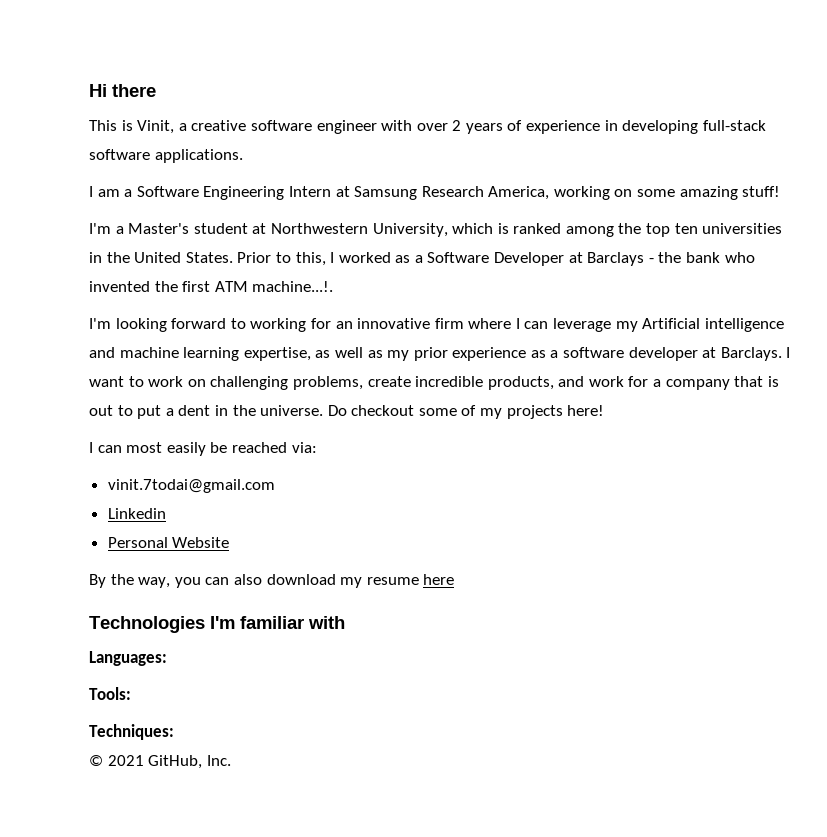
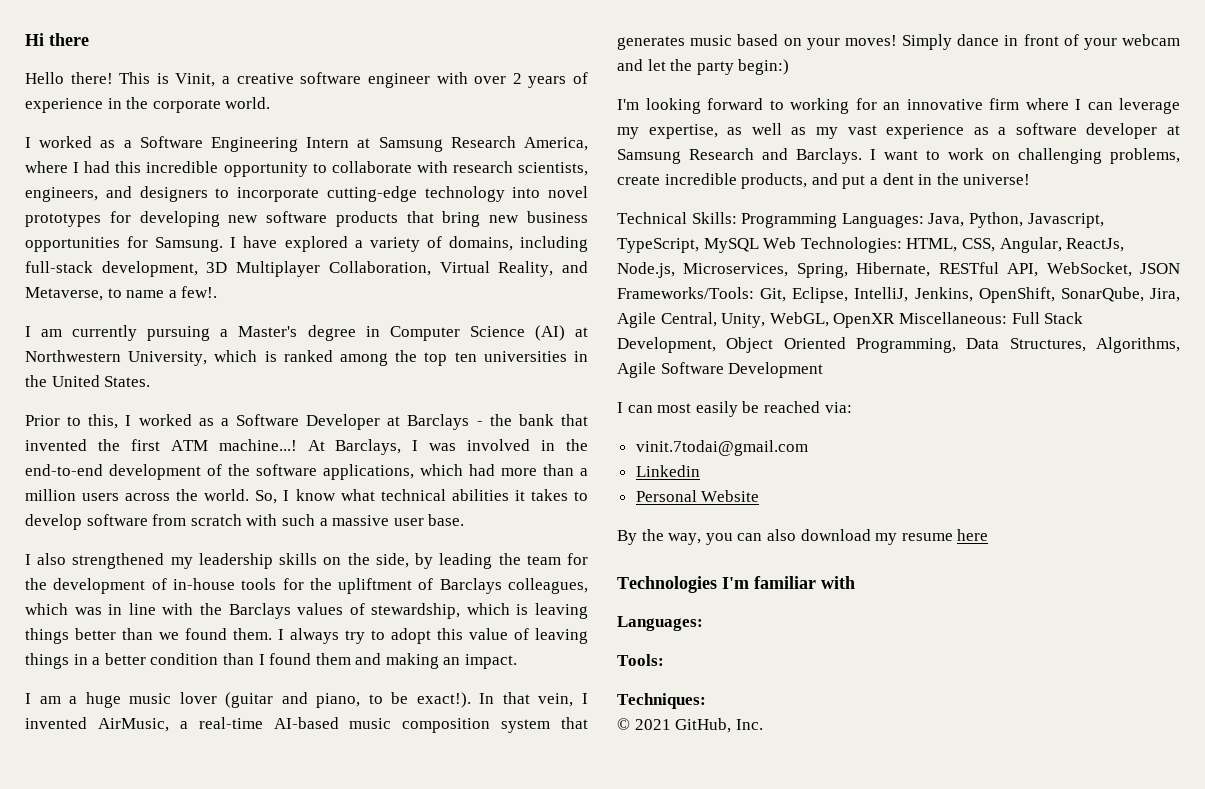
(156, 90) none -> [25,72,113,84] Hello there!
[622,120,766,134] [89,149,243,163] [89,186,120,197] developing full-stack software applications. // I am -> [126,97,271,113] [25,136,116,148] the corporate world. // I worked as
[553,186,781,200] [89,223,248,234] working on some amazing stuff! // I'm a Master's student -> [25,161,589,177] [25,186,588,202] [25,211,588,227] [25,236,589,252] [25,261,588,277] [25,286,218,301] [25,325,565,341] where I had this incredible opportunity to collaborate with research scientists, engineers, and designers to incorporate cutting-edge technology into novel prototypes for developing new software products that bring new business opportunities for Samsung. I have explored a variety of domains, including full-stack development, 3D Multiplayer Collaboration, Virtual Reality, and Metaverse, to name a few!. // I am currently pursuing a Master's degree in Computer Science (AI)
(233, 257) none -> (151, 381) //
[724,252,755,263] who -> [561,414,589,426] that
[252,281,334,292] machine...!. -> [218,439,589,455] [25,464,588,480] [25,489,588,504] [25,514,465,530] [25,553,588,569] [25,578,589,594] [25,603,588,619] [25,628,588,644] [25,653,518,669] [25,692,588,708] [25,717,588,733] [617,34,1180,50] [617,59,790,75] machine...! At Barclays, I was involved in the end-to-end development of the software applications, which had more than a million users across the world. So, I know what technical abilities it takes to develop software from scratch with such a massive user base. // I also strengthened my leadership skills on the side, by leading the team for the development of in-house tools for the upliftment of Barclays colleagues, which was in line with the Barclays values of stewardship, which is leaving things better than we found them. I always try to adopt this value of leaving things in a better condition than I found them and making an impact. // I am a huge music lover (guitar and piano, to be exact!). In that vein, I invented AirMusic, a real-time AI-based music composition system that generates music based on your moves! Simply dance in front of your webcam and let the party begin:)
[642,318,784,332] [89,347,240,361] Artificial intelligence and machine learning -> (639, 133) none
[413,347,448,361] prior -> [847,125,877,135] vast
(717, 352) none -> [617,148,788,164] Samsung Research and
[588,376,779,390] [89,405,133,416] work for a company that is out to -> (838, 179) none
[260,405,605,419] universe. Do checkout some of my projects here! -> [963,174,1031,185] [617,212,1104,228] [617,237,1125,253] [617,262,1180,278] [617,287,1180,303] [617,312,1084,328] [617,337,1180,353] [617,362,824,378] universe! // Technical Skills: Programming Languages: Java, Python, Javascript, TypeScript, MySQL Web Technologies: HTML, CSS, Angular, ReactJs, Node.js, Microservices, Spring, Hibernate, RESTful API, WebSocket, JSON Frameworks/Tools: Git, Eclipse, IntelliJ, Jenkins, OpenShift, SonarQube, Jira, Agile Central, Unity, WebGL, OpenXR Miscellaneous: Full Stack Development, Object Oriented Programming, Data Structures, Algorithms, Agile Software Development

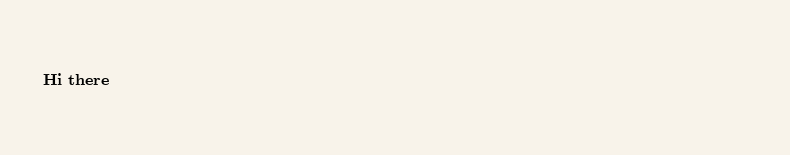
[25,72,588,88] [25,97,271,113] [25,136,588,152] [25,161,589,177] [25,186,588,202] [25,211,588,227] [25,236,589,252] [25,261,588,277] [25,286,218,301] [25,325,588,341] [25,350,588,366] [25,375,151,387] [25,414,589,430] [25,439,589,455] [25,464,588,480] [25,489,588,504] [25,514,465,530] [25,553,588,569] [25,578,589,594] [25,603,588,619] [25,628,588,644] [25,653,518,669] [25,692,588,708] [25,717,588,733] [617,34,1180,50] [617,59,790,75] [617,98,1180,114] [617,123,1180,139] [617,148,1180,164] [617,173,1031,189] [617,212,1104,228] [617,237,1125,253] [617,262,1180,278] [617,287,1180,303] [617,312,1084,328] [617,337,1180,353] [617,362,824,378] [617,401,852,417] [635,440,808,456] [635,465,700,477] [635,490,760,502] [617,529,989,545] [617,576,855,593] [617,616,703,631] [617,654,664,666] [617,693,706,709] [617,718,763,733] // Hello there! This is Vinit, a creative software engineer with over 2 years of experience in the corporate world. // I worked as a Software Engineering Intern at Samsung Research America, where I had this incredible opportunity to collaborate with research scientists, engineers, and designers to incorporate cutting-edge technology into novel prototypes for developing new software products that bring new business opportunities for Samsung. I have explored a variety of domains, including full-stack development, 3D Multiplayer Collaboration, Virtual Reality, and Metaverse, to name a few!. // I am currently pursuing a Master's degree in Computer Science (AI) at Northwestern University, which is ranked among the top ten universities in the United States. // Prior to this, I worked as a Software Developer at Barclays - the bank that invented the first ATM machine...! At Barclays, I was involved in the end-to-end development of the software applications, which had more than a million users across the world. So, I know what technical abilities it takes to develop software from scratch with such a massive user base. // I also strengthened my leadership skills on the side, by leading the team for the development of in-house tools for the upliftment of Barclays colleagues, which was in line with the Barclays values of stewardship, which is leaving things better than we found them. I always try to adopt this value of leaving things in a better condition than I found them and making an impact. // I am a huge music lover (guitar and piano, to be exact!). In that vein, I invented AirMusic, a real-time AI-based music composition system that generates music based on your moves! Simply dance in front of your webcam and let the party begin:) // I'm looking forward to working for an innovative firm where I can leverage my expertise, as well as my vast experience as a software developer at Samsung Research and Barclays. I want to work on challenging problems, create incredible products, and put a dent in the universe! // Technical Skills: Programming Languages: Java, Python, Javascript, TypeScript, MySQL Web Technologies: HTML, CSS, Angular, ReactJs, Node.js, Microservices, Spring, Hibernate, RESTful API, WebSocket, JSON Frameworks/Tools: Git, Eclipse, IntelliJ, Jenkins, OpenShift, SonarQube, Jira, Agile Central, Unity, WebGL, OpenXR Miscellaneous: Full Stack Development, Object Oriented Programming, Data Structures, Algorithms, Agile Software Development // I can most easily be reached via: // vinit.7todai@gmail.com // Linkedin // Personal Website // By the way, you can also download my resume here // Technologies I'm familiar with // Languages: // Tools: // Techniques: // © 2021 GitHub, Inc. -> (109, 79) none

